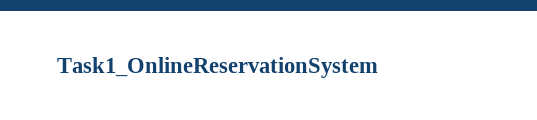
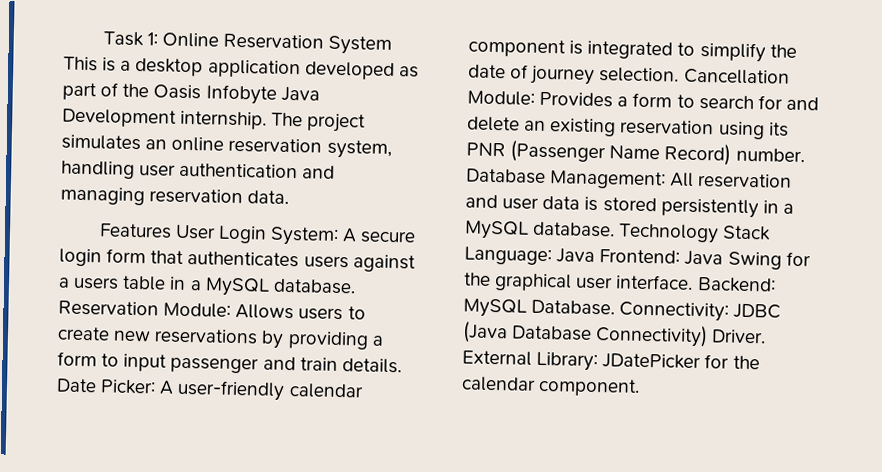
[57,57,378,78] Task1_OnlineReservationSystem -> [102,31,393,56] [63,56,419,81] [62,82,320,105] [62,108,367,133] [61,134,392,160] [61,160,336,179] [60,186,290,206] [98,223,417,247] [59,248,416,273] [58,275,356,297] [58,300,366,321] [57,326,384,350] [57,351,402,374] [56,378,364,401] [468,38,797,63] [468,64,790,85] [467,90,819,111] [467,116,789,140] [466,140,805,166] [466,168,793,190] [465,194,794,219] [464,220,772,244] [464,246,811,270] [464,272,776,293] [463,298,782,322] [462,321,767,348] [462,350,760,372] [461,376,641,397] Task 1: Online Reservation System This is a desktop application developed as part of the Oasis Infobyte Java Development internship. The project simulates an online reservation system, handling user authentication and managing reservation data. // Features User Login System: A secure login form that authenticates users against a users table in a MySQL database. Reservation Module: Allows users to create new reservations by providing a form to input passenger and train details. Date Picker: A user-friendly calendar component is integrated to simplify the date of journey selection. Cancellation Module: Provides a form to search for and delete an existing reservation using its PNR (Passenger Name Record) number. Database Management: All reservation and user data is stored persistently in a MySQL database. Technology Stack Language: Java Frontend: Java Swing for the graphical user interface. Backend: MySQL Database. Connectivity: JDBC (Java Database Connectivity) Driver. External Library: JDatePicker for the calendar component.

